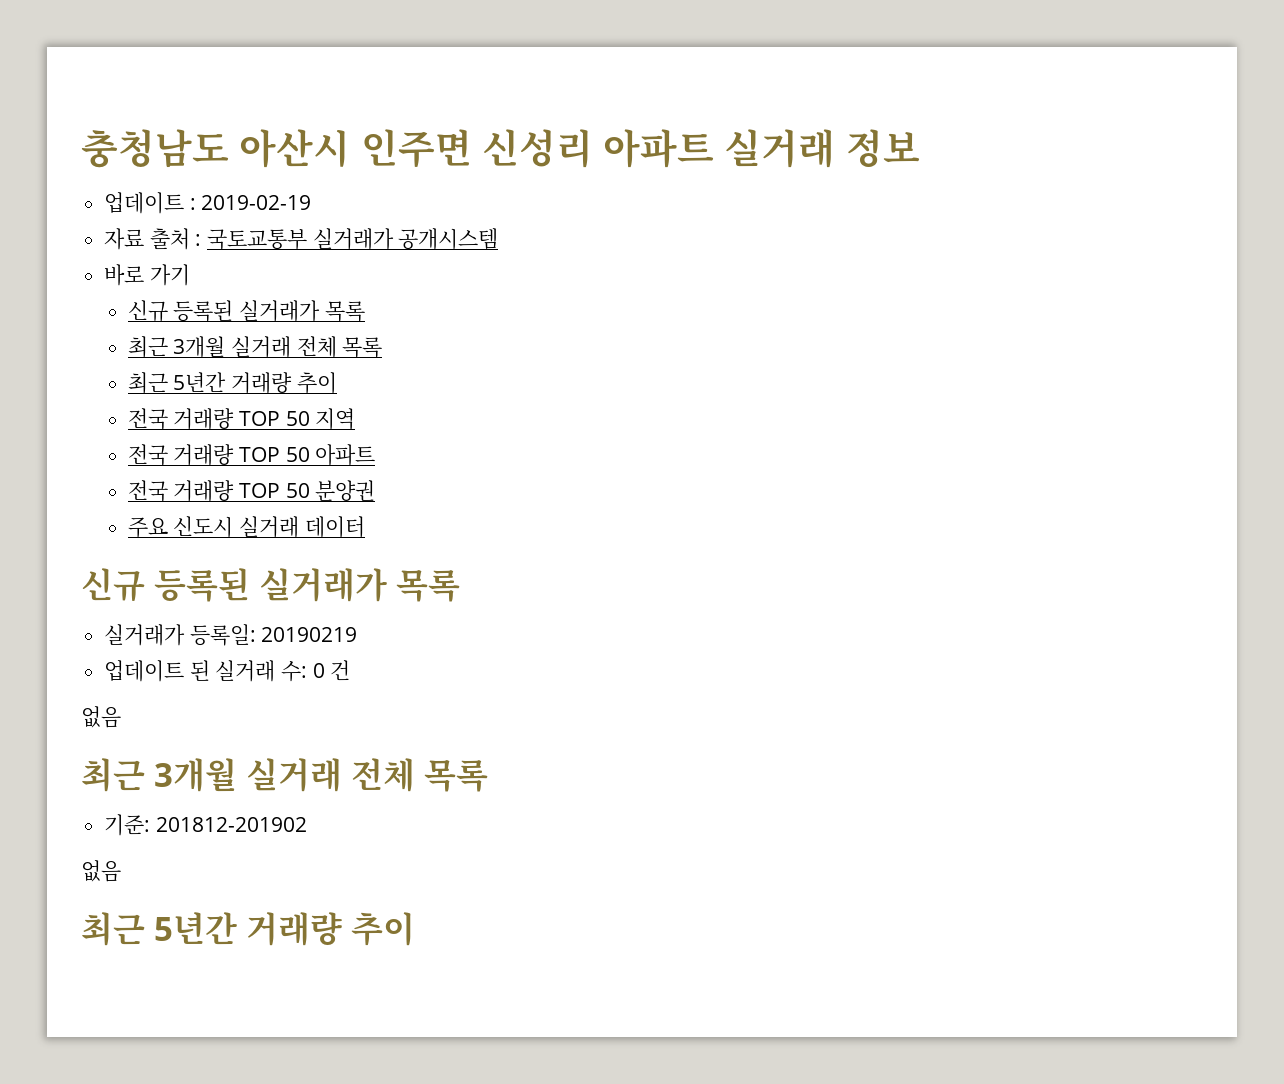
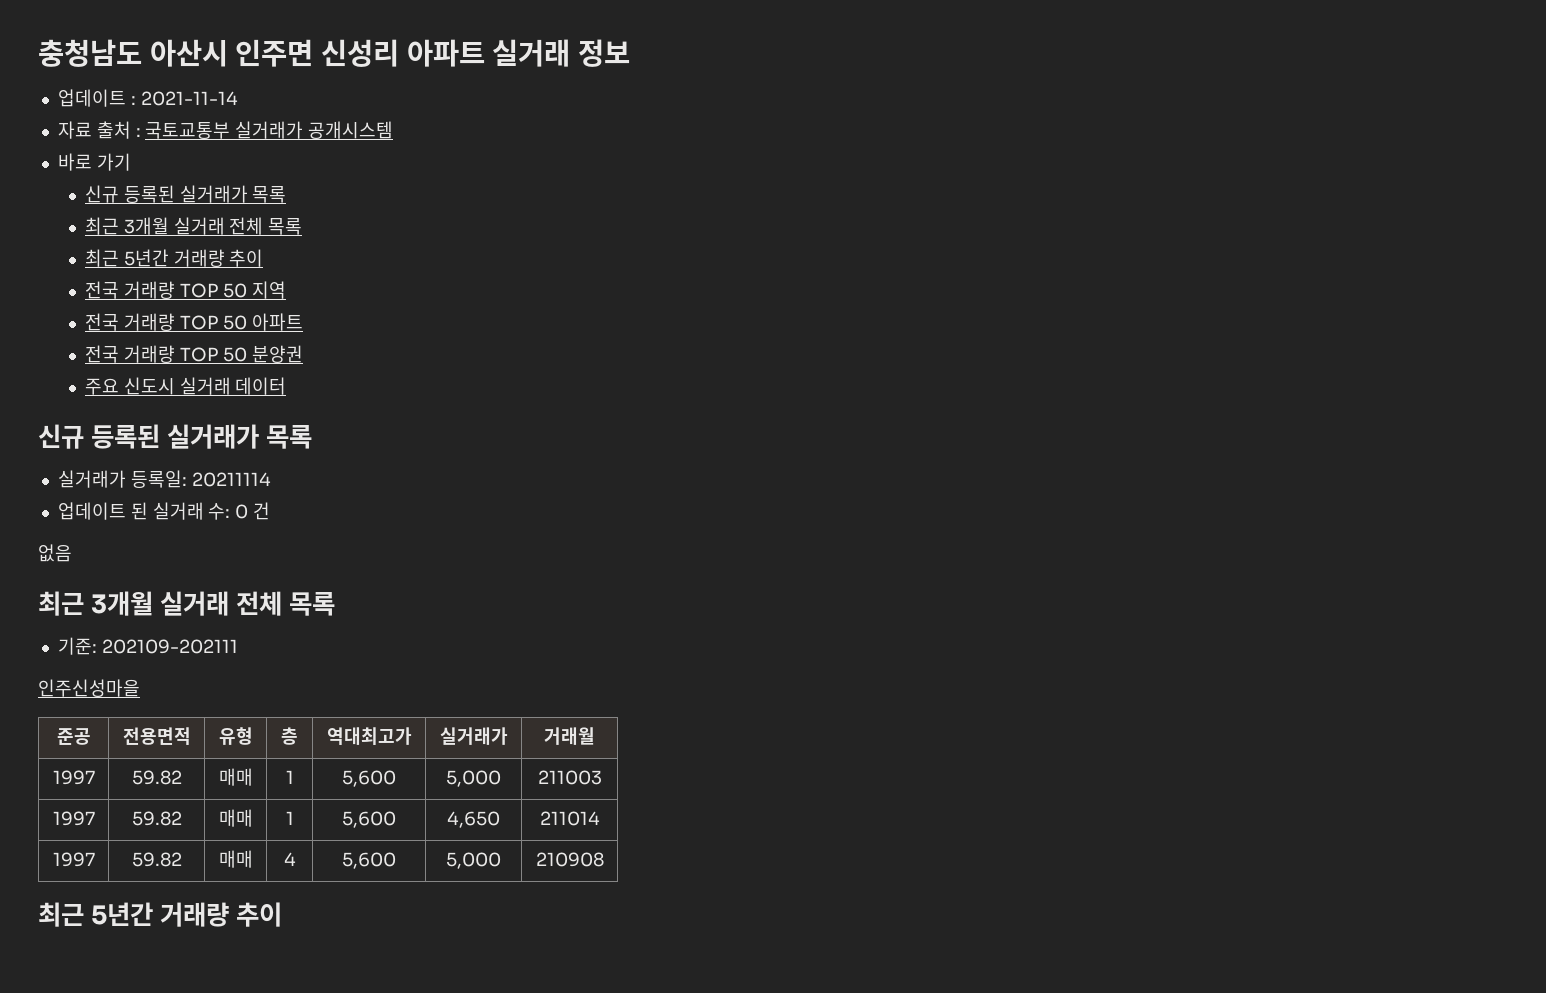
[201,195,312,210] 2019-02-19 -> [140,91,238,106] 2021-11-14
[261,627,358,642] 20190219 -> [191,472,271,487] 20211114
[155,817,307,832] [81,860,121,882] 201812-201902 // 없음 -> [101,639,238,654] [38,679,140,697] [56,728,91,745] [122,727,191,745] [218,727,253,745] [281,727,298,745] [326,727,412,745] [439,727,508,745] [544,727,595,745] [52,770,95,785] [131,770,182,785] [218,768,253,786] [285,770,294,784] [342,770,396,787] [446,770,501,787] [537,770,602,785] [52,811,95,826] [131,811,182,826] [218,809,253,827] [285,811,294,825] [342,811,396,828] [447,811,500,828] [539,811,600,826] [52,852,95,867] [131,852,182,867] [218,850,253,868] [283,852,296,866] [342,852,396,869] [446,852,501,869] [535,852,604,867] 202109-202111 // 인주신성마을 // 준공 | 전용면적 | 유형 | 층 | 역대최고가 | 실거래가 | 거래월 // 1997 | 59.82 | 매매 | 1 | 5,600 | 5,000 | 211003 // 1997 | 59.82 | 매매 | 1 | 5,600 | 4,650 | 211014 // 1997 | 59.82 | 매매 | 4 | 5,600 | 5,000 | 210908

